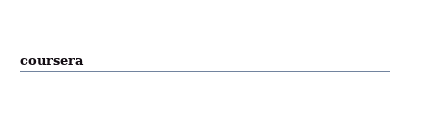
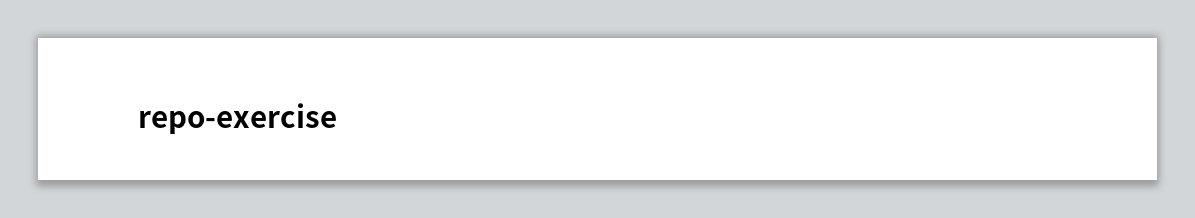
[20,58,84,65] coursera -> [138,103,337,134] repo-exercise

